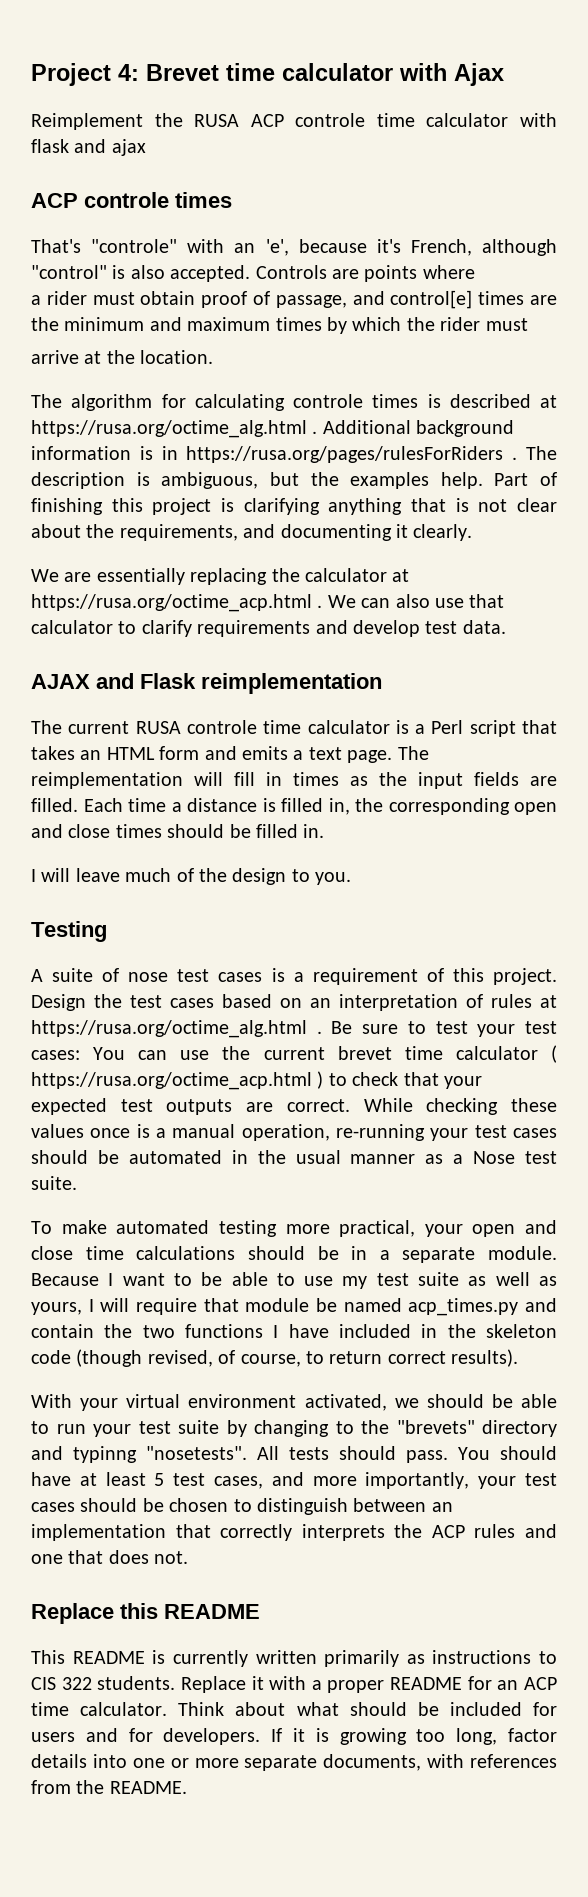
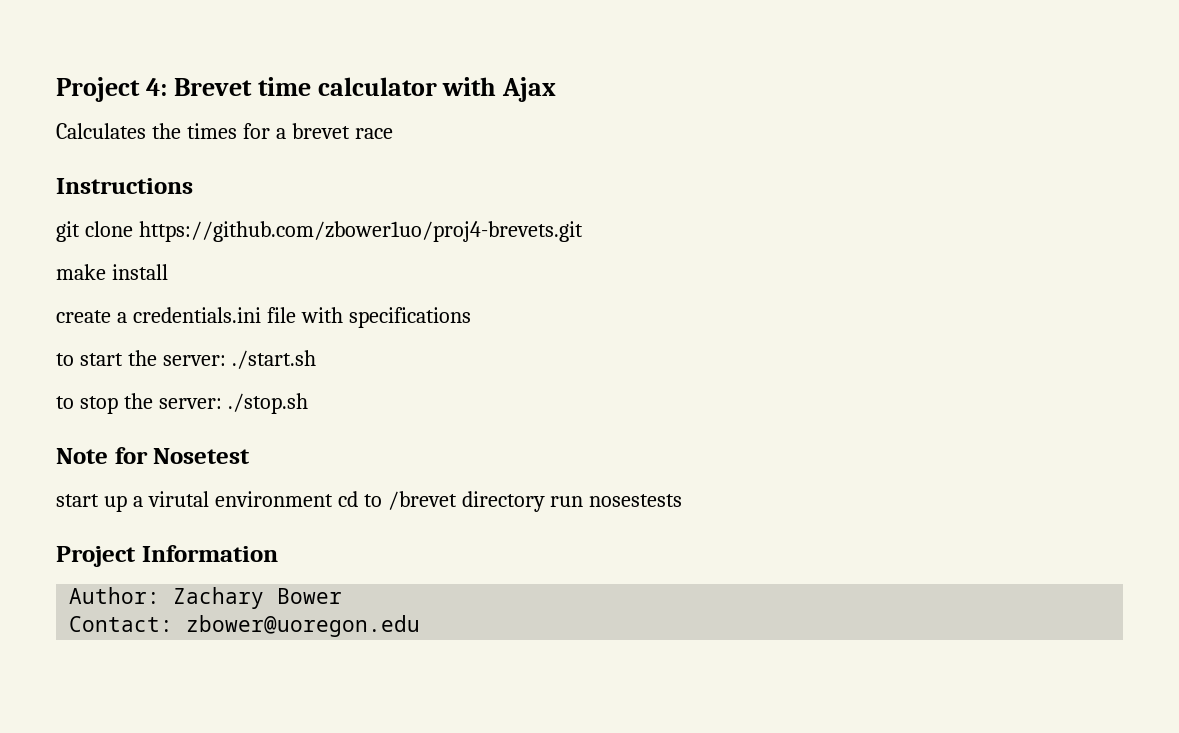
[31,113,557,130] [31,139,146,156] [31,192,232,208] [31,239,557,256] [31,265,475,282] [31,290,557,309] [31,317,528,334] [31,350,214,364] [31,394,557,411] [31,420,515,438] [31,446,557,463] [31,472,557,489] [31,498,557,515] [31,524,473,541] [31,568,410,585] [31,594,505,612] [31,620,506,637] [31,673,382,694] [31,720,558,737] [31,746,429,763] [31,772,557,789] [31,798,557,815] [31,824,325,838] [31,868,352,885] [31,921,107,942] [31,968,558,985] [31,994,557,1011] [31,1020,557,1038] [31,1045,557,1063] [31,1071,482,1090] [31,1098,557,1115] [31,1124,557,1141] [31,1150,557,1164] [31,1176,77,1190] [31,1220,557,1237] [31,1246,557,1263] [31,1272,558,1289] [31,1298,557,1316] [31,1324,557,1338] [31,1349,519,1367] [31,1394,557,1411] [31,1420,557,1437] [31,1446,557,1463] [31,1472,557,1489] [31,1498,453,1515] [31,1524,557,1541] [31,1550,189,1564] [31,1603,260,1624] [31,1650,557,1667] [31,1676,557,1693] [31,1702,557,1716] [31,1728,557,1745] [31,1754,557,1771] [31,1780,187,1794] Reimplement the RUSA ACP controle time calculator with flask and ajax // ACP controle times // That's "controle" with an 'e', because it's French, although "control" is also accepted. Controls are points where // a rider must obtain proof of passage, and control[e] times are the minimum and maximum times by which the rider must // arrive at the location. // The algorithm for calculating controle times is described at https://rusa.org/octime_alg.html . Additional background information is in https://rusa.org/pages/rulesForRiders . The description is ambiguous, but the examples help. Part of finishing this project is clarifying anything that is not clear about the requirements, and documenting it clearly. // We are essentially replacing the calculator at https://rusa.org/octime_acp.html . We can also use that calculator to clarify requirements and develop test data. // AJAX and Flask reimplementation // The current RUSA controle time calculator is a Perl script that takes an HTML form and emits a text page. The reimplementation will fill in times as the input fields are filled. Each time a distance is filled in, the corresponding open and close times should be filled in. // I will leave much of the design to you. // Testing // A suite of nose test cases is a requirement of this project. Design the test cases based on an interpretation of rules at https://rusa.org/octime_alg.html . Be sure to test your test cases: You can use the current brevet time calculator ( https://rusa.org/octime_acp.html ) to check that your expected test outputs are correct. While checking these values once is a manual operation, re-running your test cases should be automated in the usual manner as a Nose test suite. // To make automated testing more practical, your open and close time calculations should be in a separate module. Because I want to be able to use my test suite as well as yours, I will require that module be named acp_times.py and contain the two functions I have included in the skeleton code (though revised, of course, to return correct results). // With your virtual environment activated, we should be able to run your test suite by changing to the "brevets" directory and typinng "nosetests". All tests should pass. You should have at least 5 test cases, and more importantly, your test cases should be chosen to distinguish between an implementation that correctly interprets the ACP rules and one that does not. // Replace this README // This README is currently written primarily as instructions to CIS 322 students. Replace it with a proper README for an ACP time calculator. Think about what should be included for users and for developers. If it is growing too long, factor details into one or more separate documents, with references from the README. -> [56,123,393,139] [56,178,193,194] [56,221,583,242] [56,264,168,280] [56,307,471,328] [56,350,316,369] [56,393,308,414] [56,447,251,464] [56,491,683,512] [56,545,278,567] [69,587,343,609] [69,615,421,637] Calculates the times for a brevet race // Instructions // git clone https://github.com/zbower1uo/proj4-brevets.git // make install // create a credentials.ini file with specifications // to start the server: ./start.sh // to stop the server: ./stop.sh // Note for Nosetest // start up a virutal environment cd to /brevet directory run nosestests // Project Information // Author: Zachary Bower // Contact: zbower@uoregon.edu

